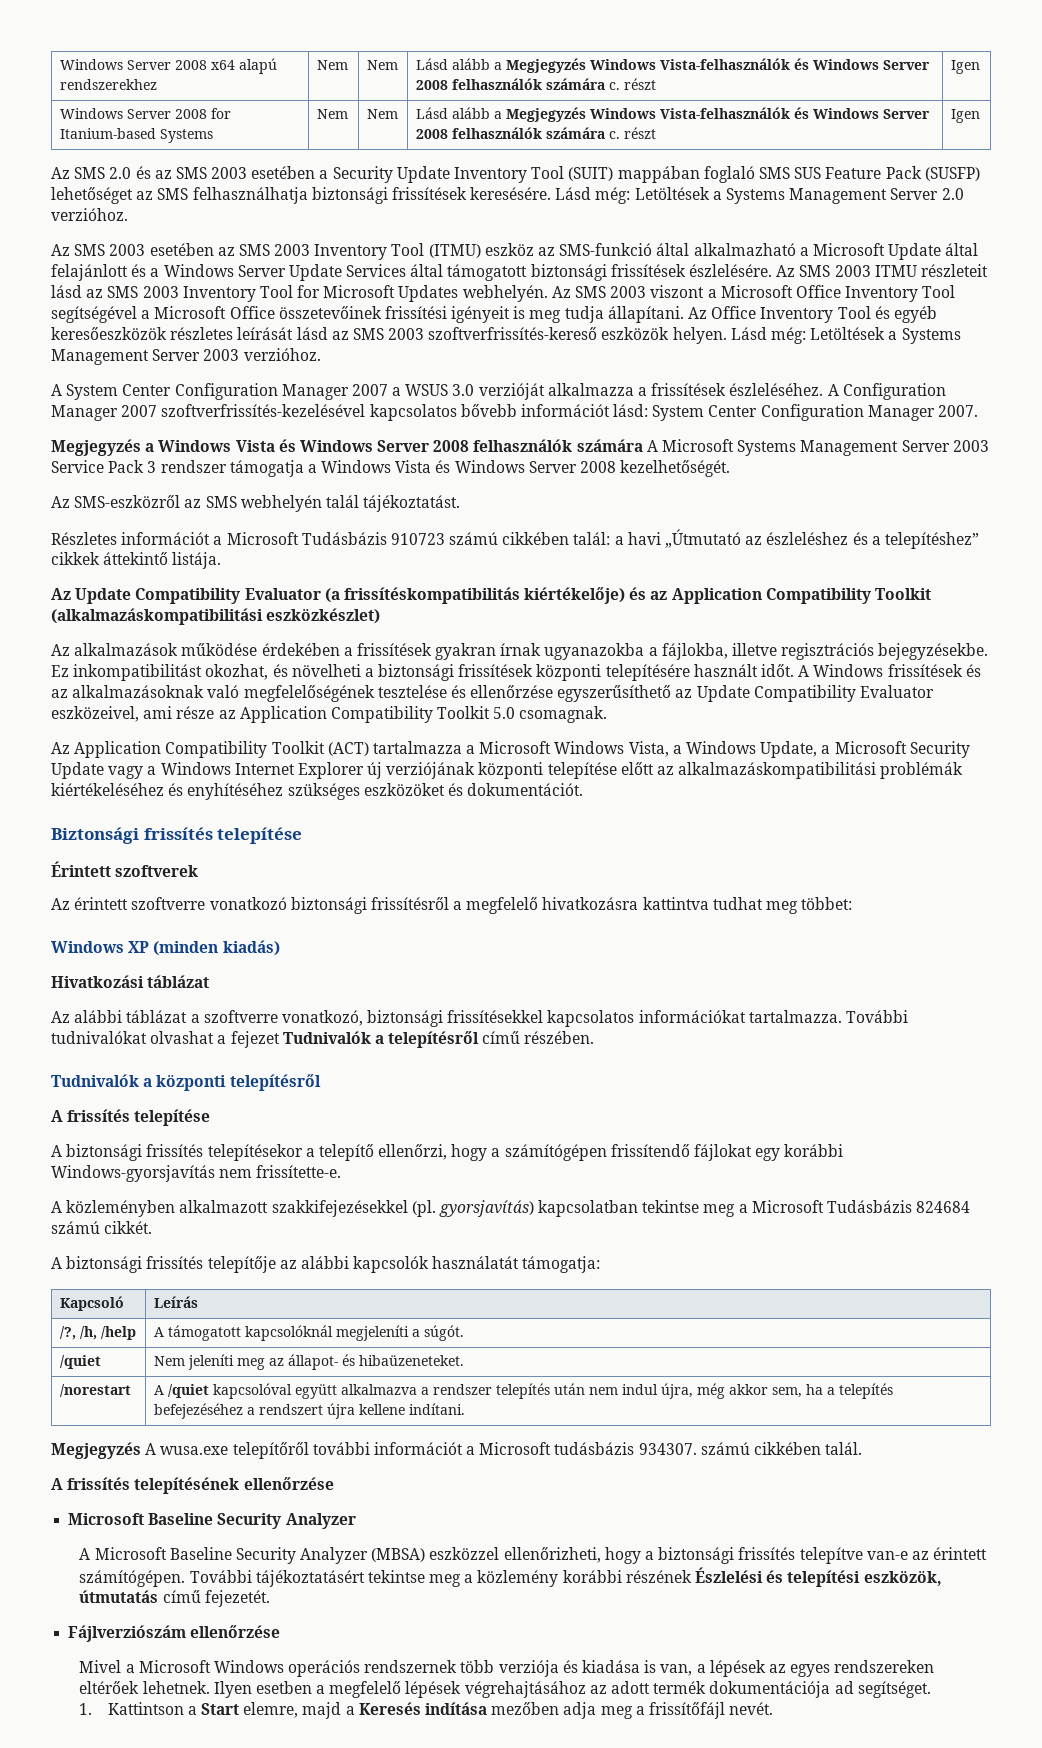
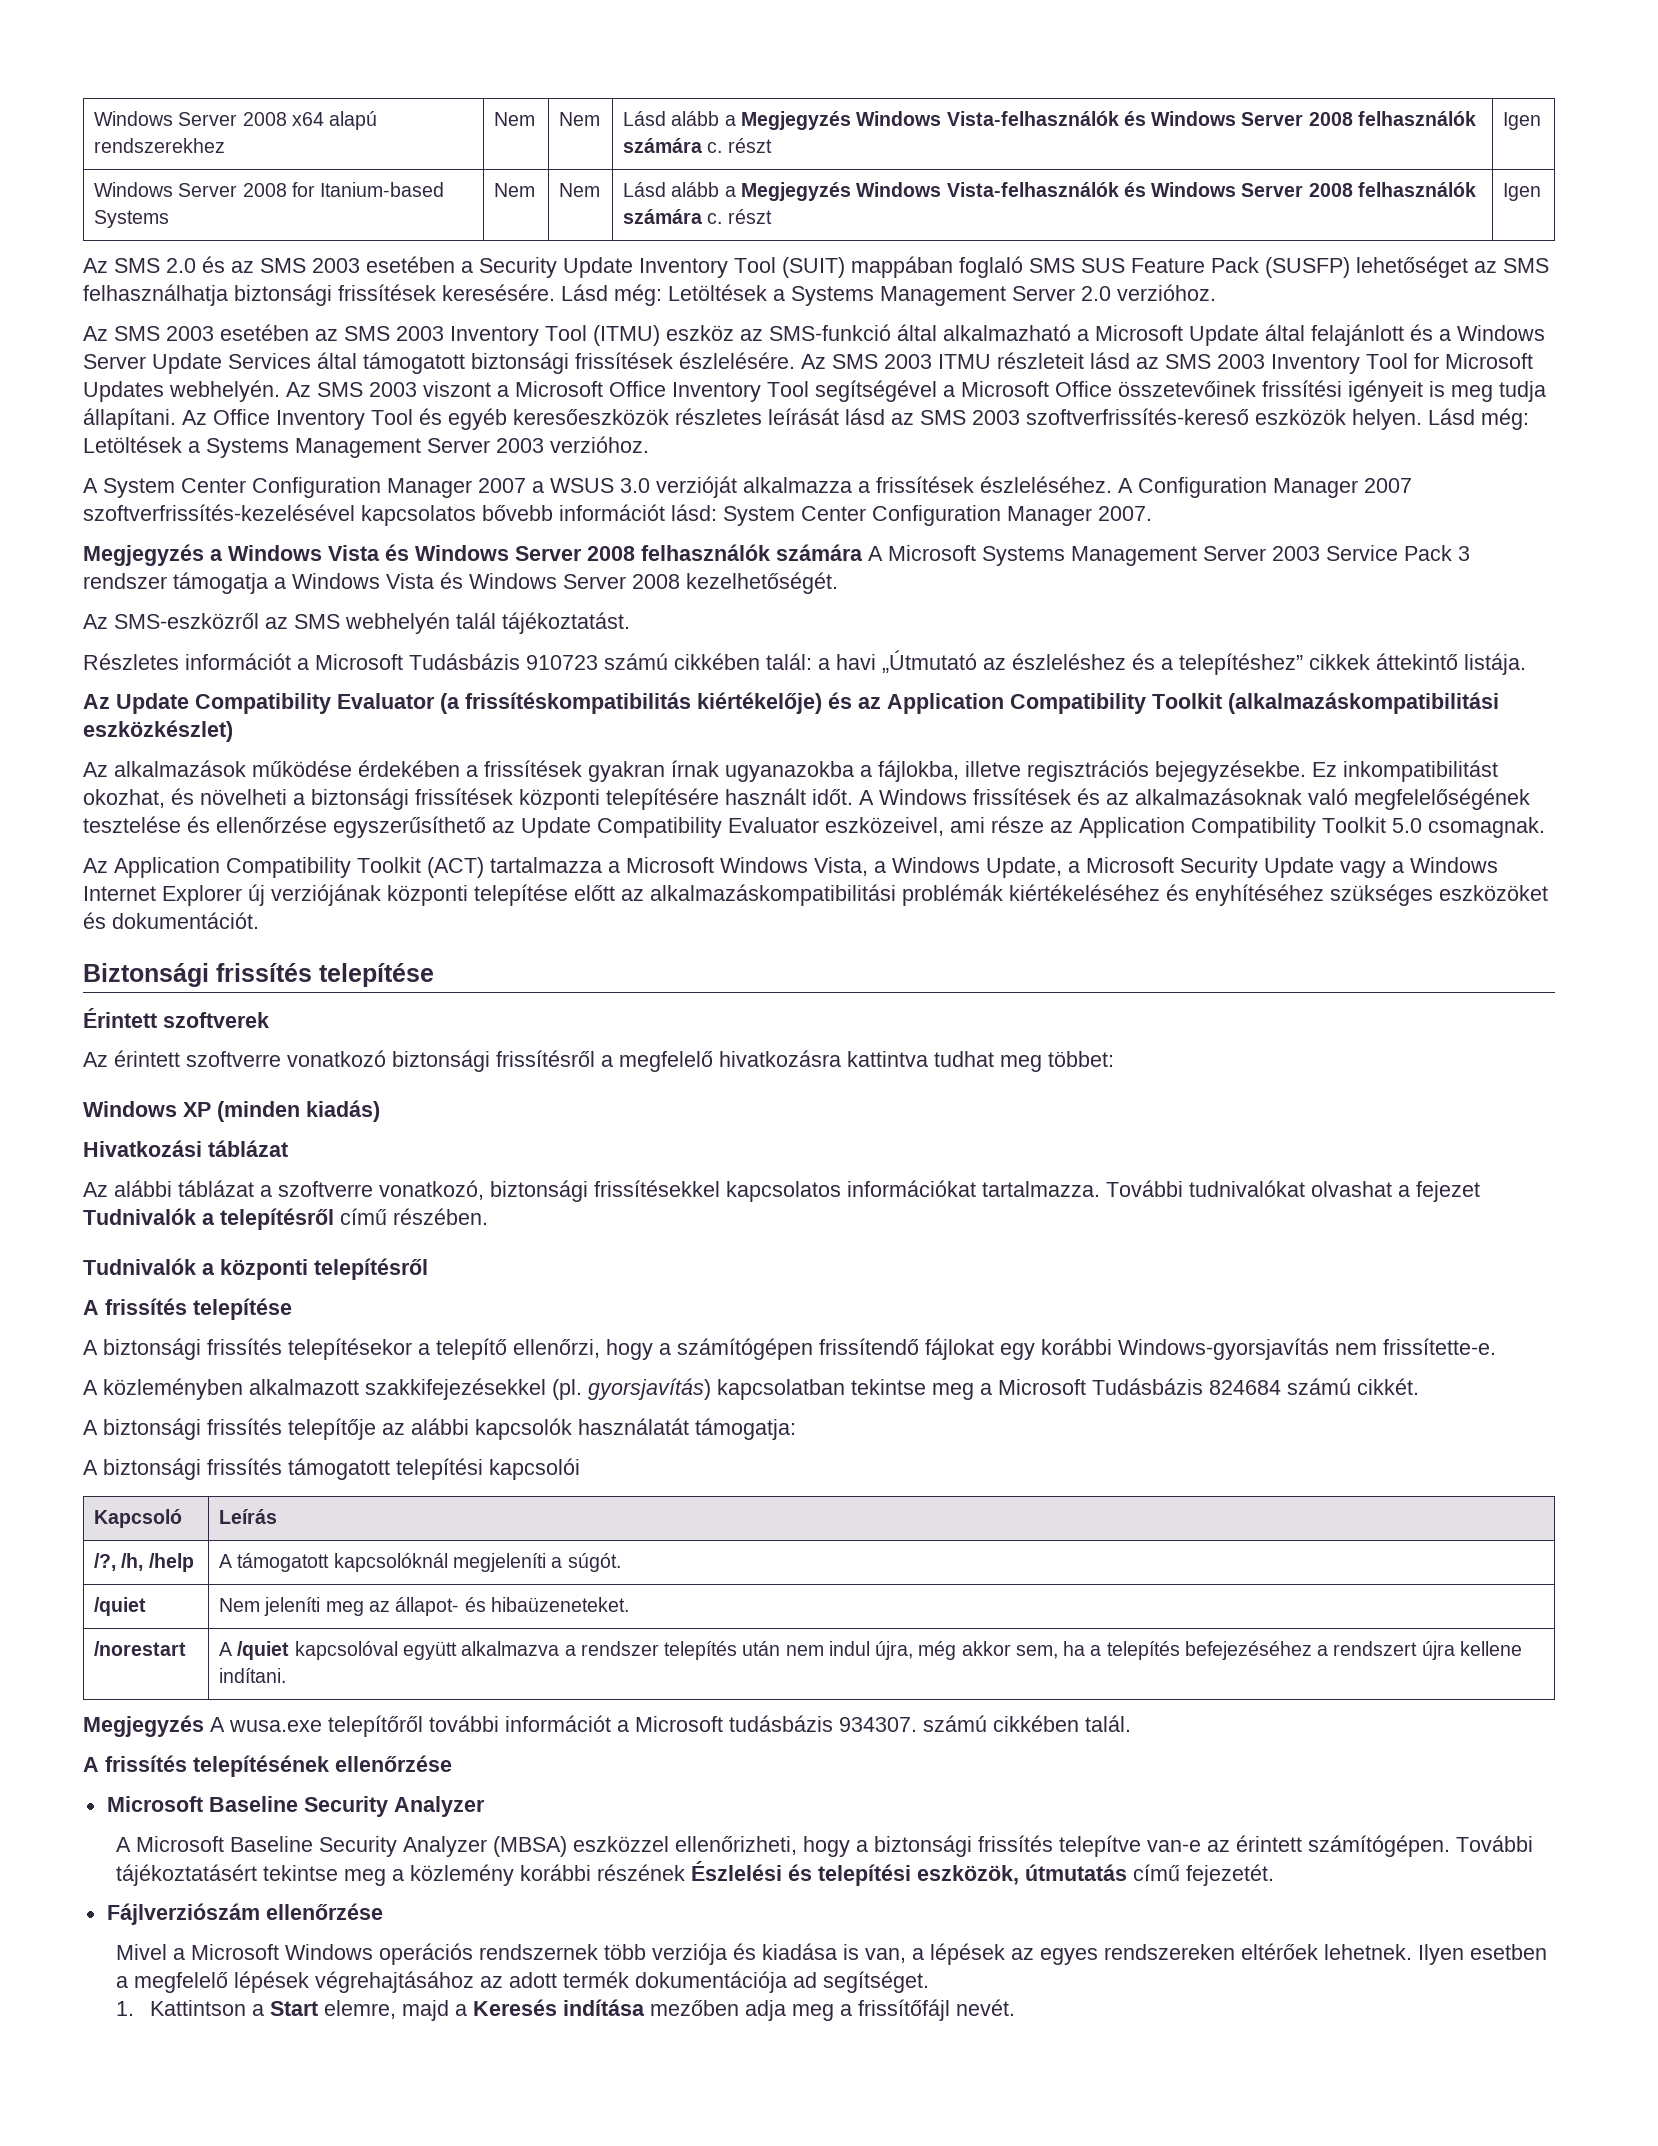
(601, 1264) none -> [83,1458,580,1480] // A biztonsági frissítés támogatott telepítési kapcsolói

